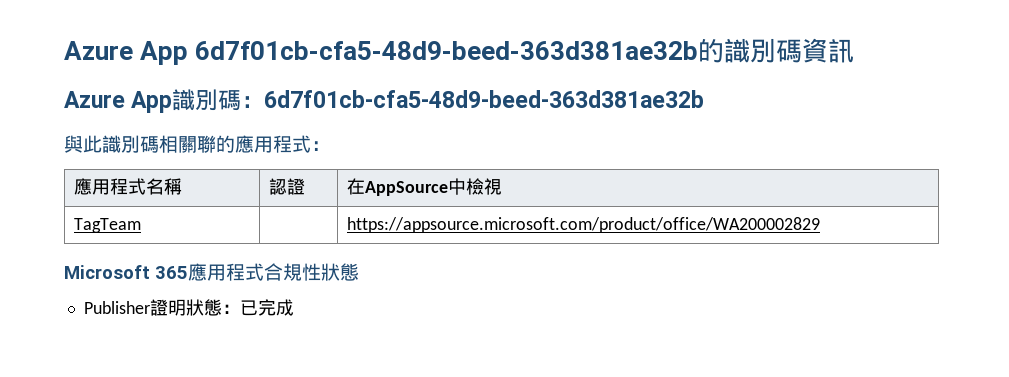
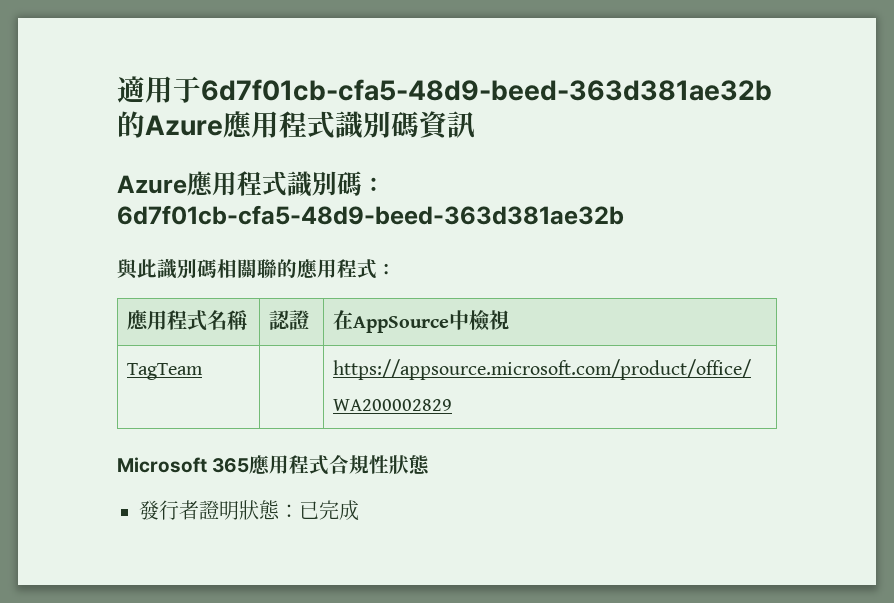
[64,38,725,65] Azure App 6d7f01cb-cfa5-48d9-beed-363d381ae32b的 -> [117,76,772,103] [117,111,335,139] 適用于6d7f01cb-cfa5-48d9-beed-363d381ae32b的Azure應用程式
[131,91,173,113] App -> [187,171,287,197] 應用程式
[83,301,150,314] Publisher -> [139,500,199,520] 發行者

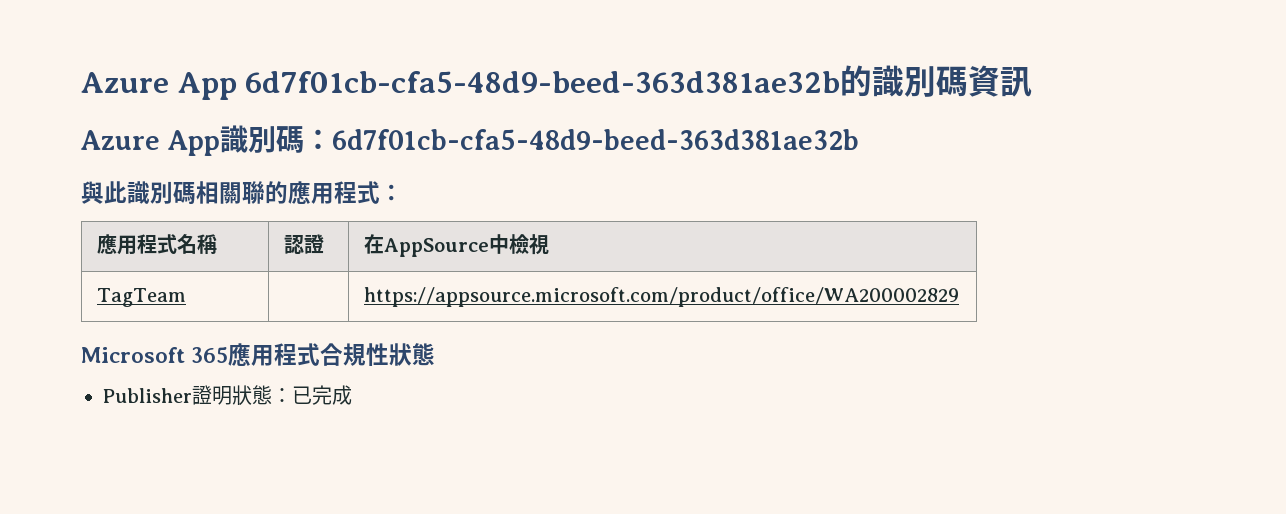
[117,76,772,103] [117,111,335,139] 適用于6d7f01cb-cfa5-48d9-beed-363d381ae32b的Azure應用程式 -> [81,65,873,100] Azure App 6d7f01cb-cfa5-48d9-beed-363d381ae32b的
[187,171,287,197] 應用程式 -> [167,130,220,156] App
[139,500,199,520] 發行者 -> [103,388,192,403] Publisher

